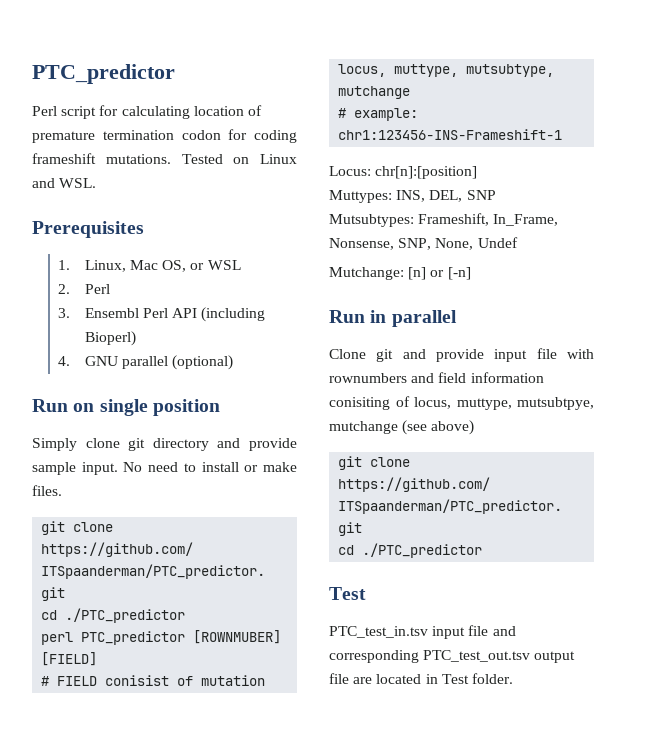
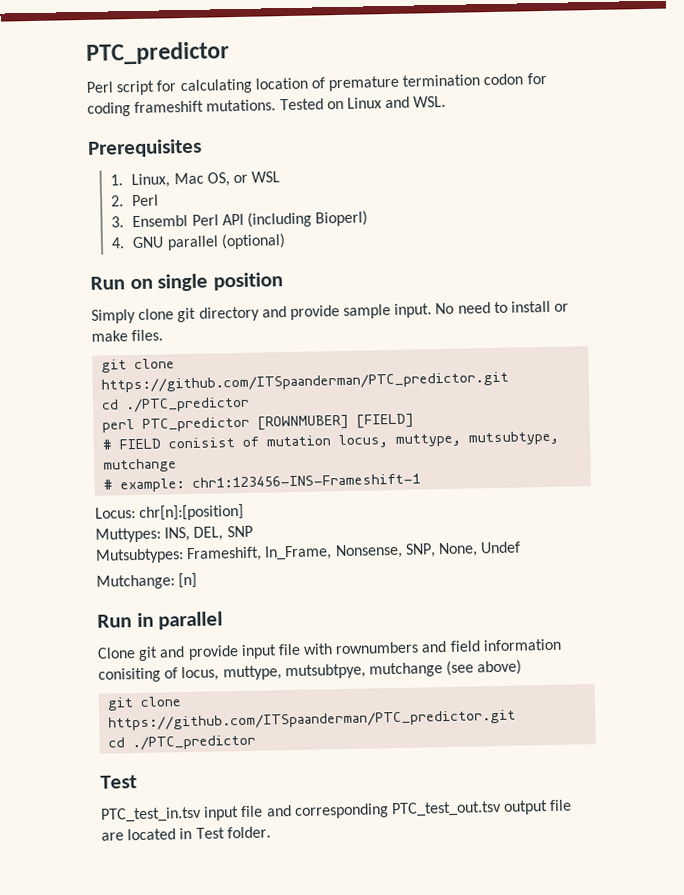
[430,267,471,280] or [-n] -> (198, 580) none

